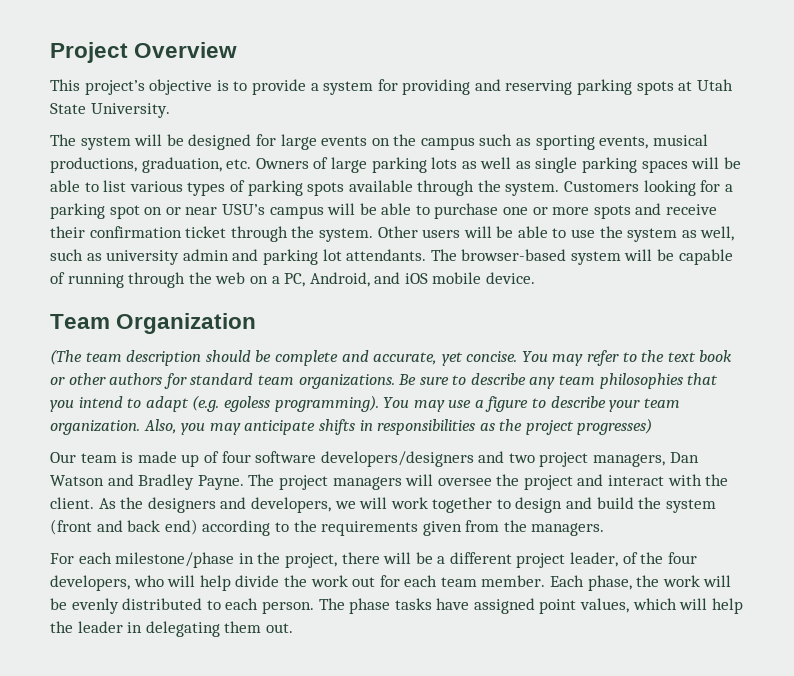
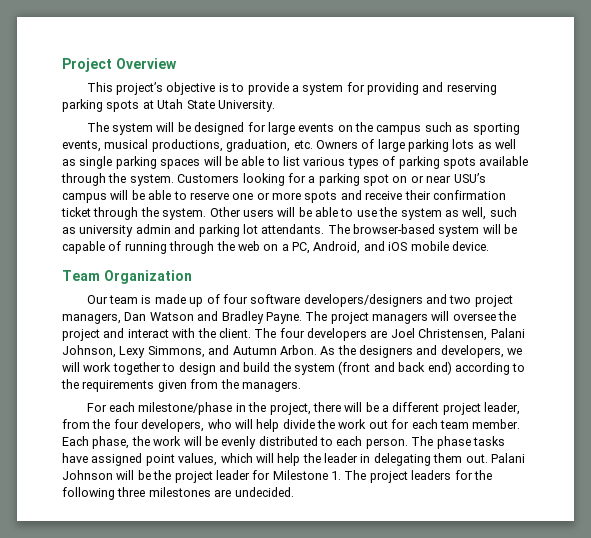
[434,203,499,219] purchase -> [189,192,229,200] reserve
[50,349,733,366] [50,373,719,389] [50,395,680,412] [50,418,653,435] // (The team description should be complete and accurate, yet concise. You may refer to the text book or other authors for standard team organizations. Be sure to describe any team philosophies that you intend to adapt (e.g. egoless programming). You may use a figure to describe your team organization. Also, you may anticipate shifts in responsibilities as the project progresses) -> (192, 277) none
(94, 503) none -> [254,328,525,341] [62,345,317,358] The four developers are Joel Christensen, Palani Johnson, Lexy Simmons, and Autumn Arbon.
[622,552,638,564] of -> [62,419,90,429] from
(293, 628) none -> [490,453,525,463] [62,470,492,483] [62,487,294,500] Palani Johnson will be the project leader for Milestone 1. The project leaders for the following three milestones are undecided.

